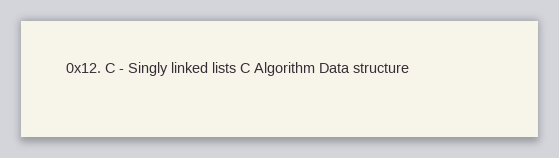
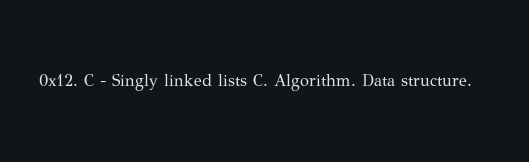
[240,62,409,76] C Algorithm Data structure -> [253,73,472,91] C. Algorithm. Data structure.

